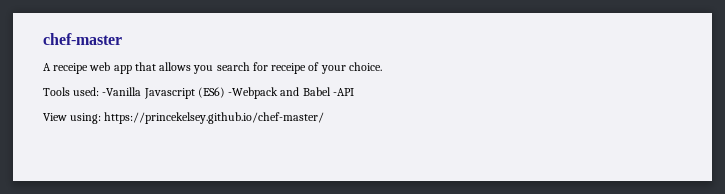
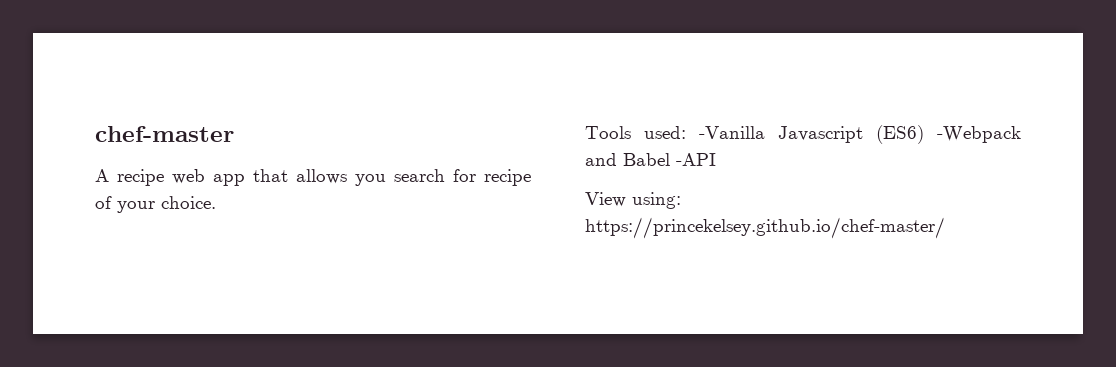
[53,63,89,74] receipe -> [117,169,164,186] recipe
[271,63,307,74] receipe -> [484,169,531,186] recipe

